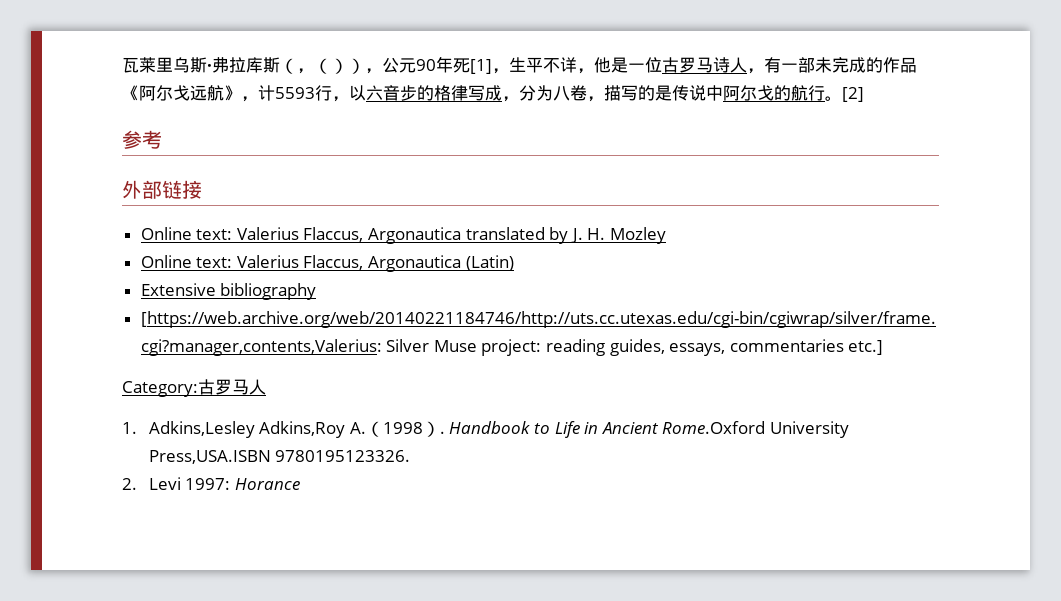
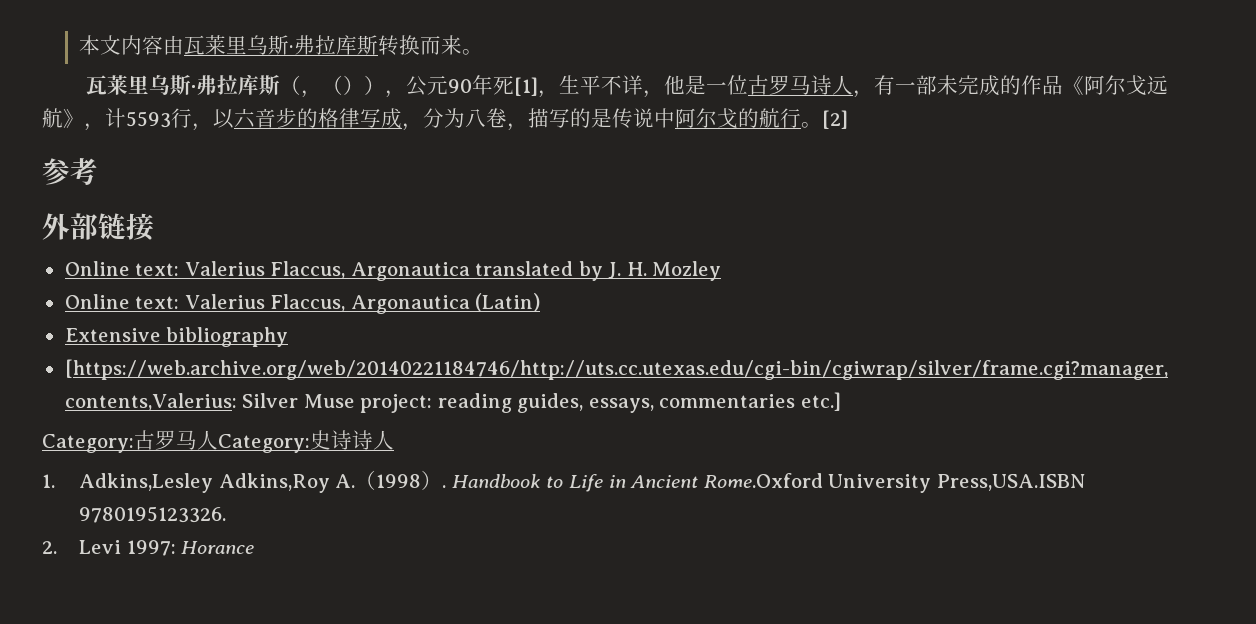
(122, 65) none -> [79,35,484,56] 本文内容由瓦莱里乌斯·弗拉库斯转换而来。 //
(266, 387) none -> [218,430,394,453] Category:史诗诗人

